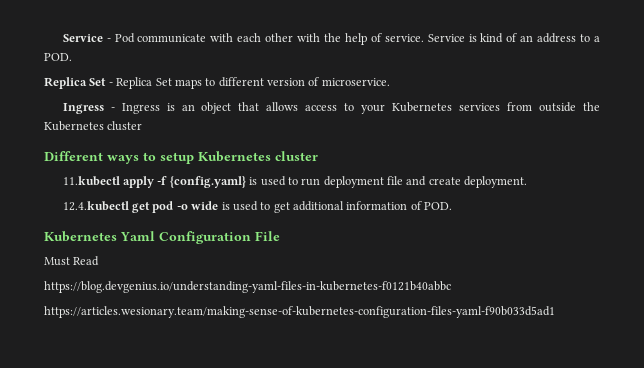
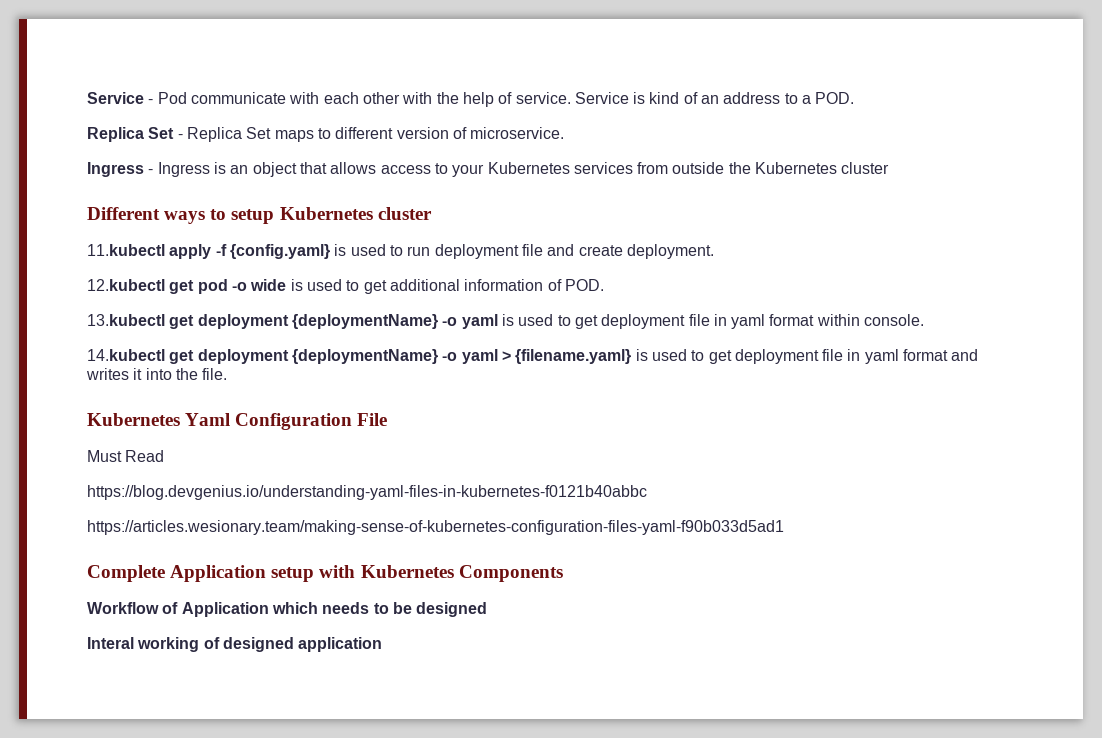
[62,201,129,211] 12.4.kubectl -> [87,279,165,291] 12.kubectl
(453, 206) none -> [87,314,925,329] [87,349,979,364] [86,368,228,380] // 13.kubectl get deployment {deploymentName} -o yaml is used to get deployment file in yaml format within console. // 14.kubectl get deployment {deploymentName} -o yaml > {filename.yaml} is used to get deployment file in yaml format and writes it into the file.
(555, 312) none -> [87,565,563,582] [87,602,488,617] [87,637,383,652] // Complete Application setup with Kubernetes Components // Workflow of Application which needs to be designed // Interal working of designed application

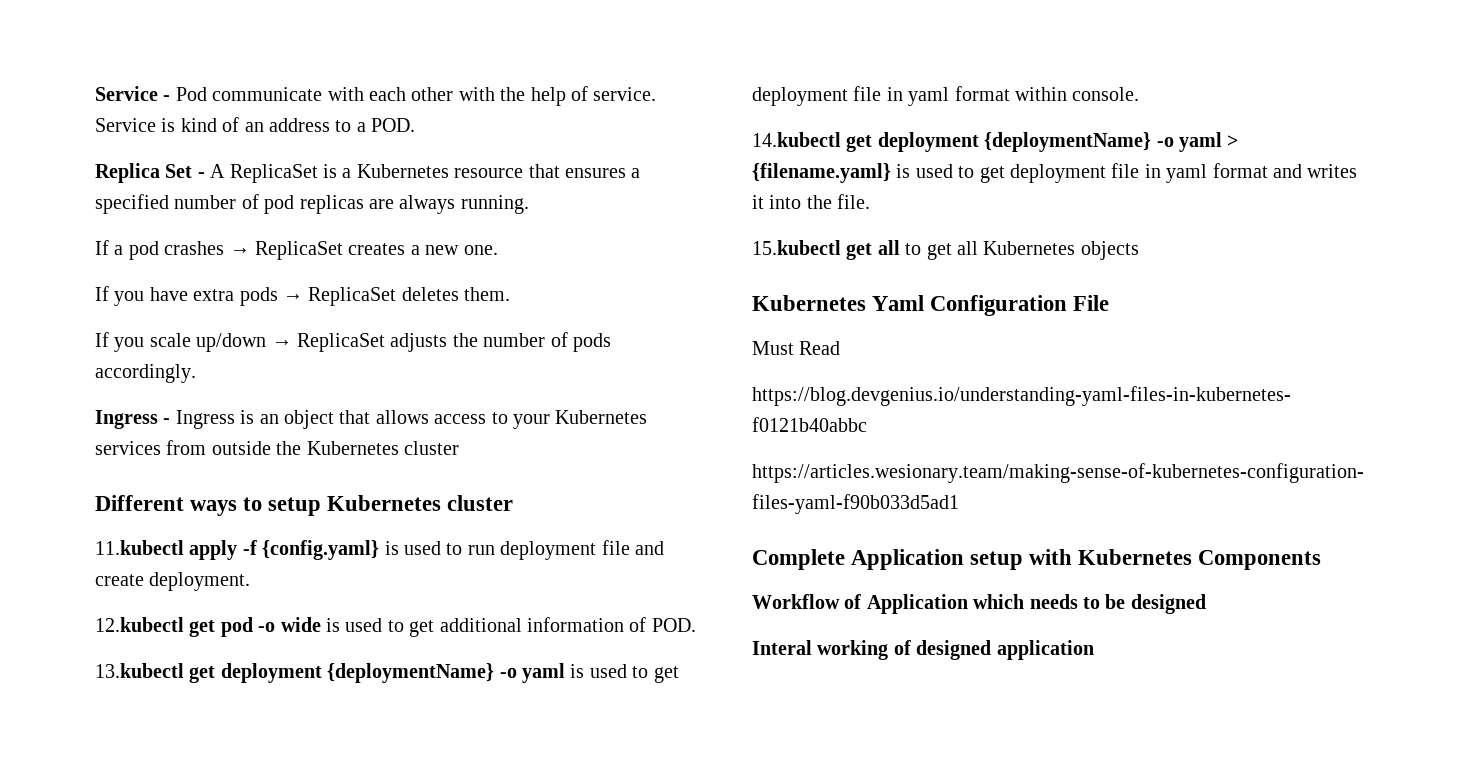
[186,127,565,142] Replica Set maps to different version of microservice. -> [210,164,641,183] [95,194,529,214] [95,240,498,260] [95,286,511,306] [95,332,611,352] [95,364,196,383] A ReplicaSet is a Kubernetes resource that ensures a specified number of pod replicas are always running. // If a pod crashes → ReplicaSet creates a new one. // If you have extra pods → ReplicaSet deletes them. // If you scale up/down → ReplicaSet adjusts the number of pods accordingly.
(228, 374) none -> [752,240,1139,260] // 15.kubectl get all to get all Kubernetes objects

